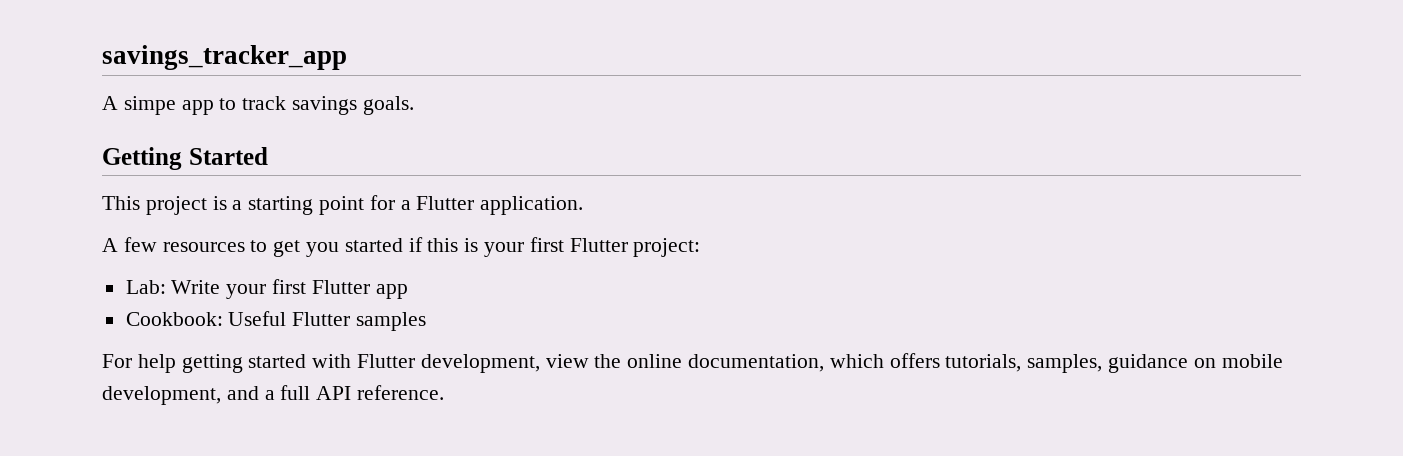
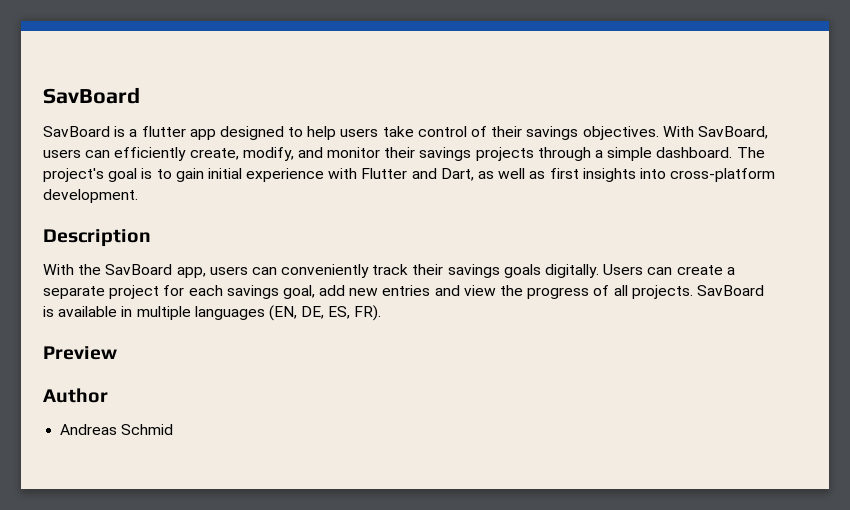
[102,45,347,70] [102,96,414,115] [102,147,268,170] [102,195,584,215] [102,237,701,257] [125,279,408,299] [125,311,427,331] [102,353,1283,373] [102,385,445,405] savings_tracker_app // A simpe app to track savings goals. // Getting Started // This project is a starting point for a Flutter application. // A few resources to get you started if this is your first Flutter project: // Lab: Write your first Flutter app // Cookbook: Useful Flutter samples // For help getting started with Flutter development, view the online documentation, which offers tutorials, samples, guidance on mobile development, and a full API reference. -> [43,87,140,104] [43,126,768,140] [43,147,765,161] [43,168,776,182] [43,189,138,203] [43,229,151,247] [43,264,735,278] [43,285,764,299] [43,305,382,321] [43,346,117,360] [43,388,108,403] [60,424,174,435] SavBoard // SavBoard is a flutter app designed to help users take control of their savings objectives. With SavBoard, users can efficiently create, modify, and monitor their savings projects through a simple dashboard. The project's goal is to gain initial experience with Flutter and Dart, as well as first insights into cross-platform development. // Description // With the SavBoard app, users can conveniently track their savings goals digitally. Users can create a separate project for each savings goal, add new entries and view the progress of all projects. SavBoard is available in multiple languages (EN, DE, ES, FR). // Preview // Author // Andreas Schmid

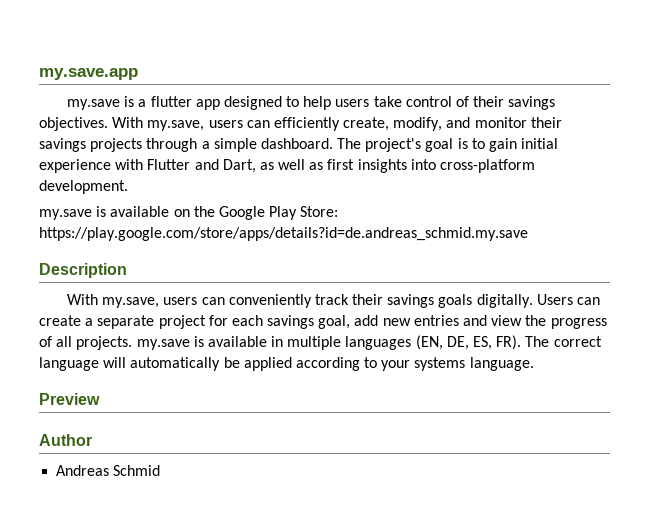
[43,87,140,104] [43,126,110,137] SavBoard // SavBoard -> [39,68,138,80] [66,99,120,110] my.save.app // my.save
[697,126,768,139] SavBoard, -> [147,120,205,131] my.save,
(138, 196) none -> [39,206,339,220] [39,227,528,241] // my.save is available on the Google Play Store: https://play.google.com/store/apps/details?id=de.andreas_schmid.my.save
[78,264,206,278] the SavBoard app, -> [102,297,160,308] my.save,
[696,285,764,296] SavBoard -> [136,339,190,350] my.save
(382, 313) none -> [525,336,602,347] [39,357,534,371] The correct language will automatically be applied according to your systems language.

